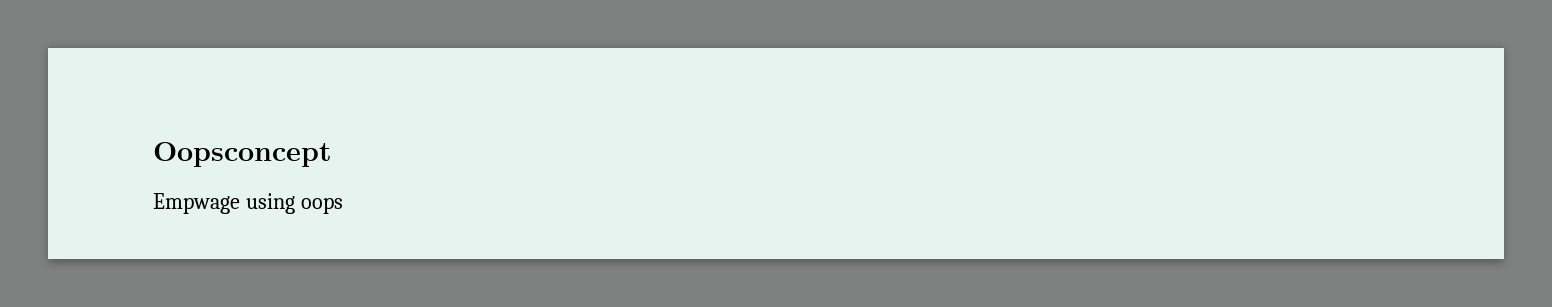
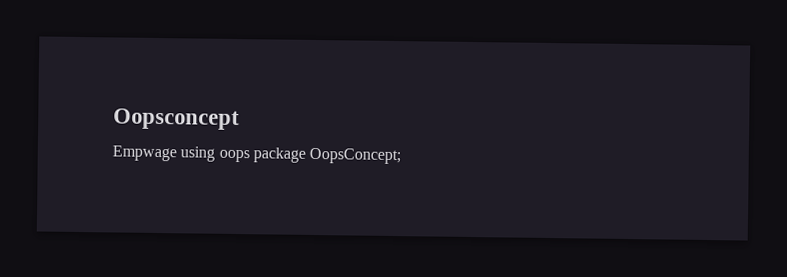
(343, 205) none -> [252,147,402,165] package OopsConcept;

